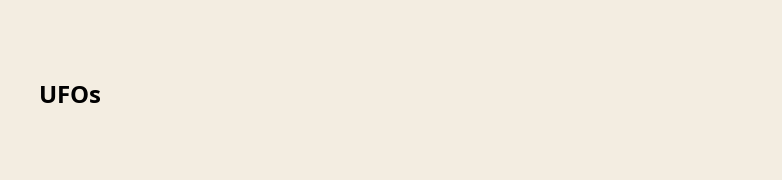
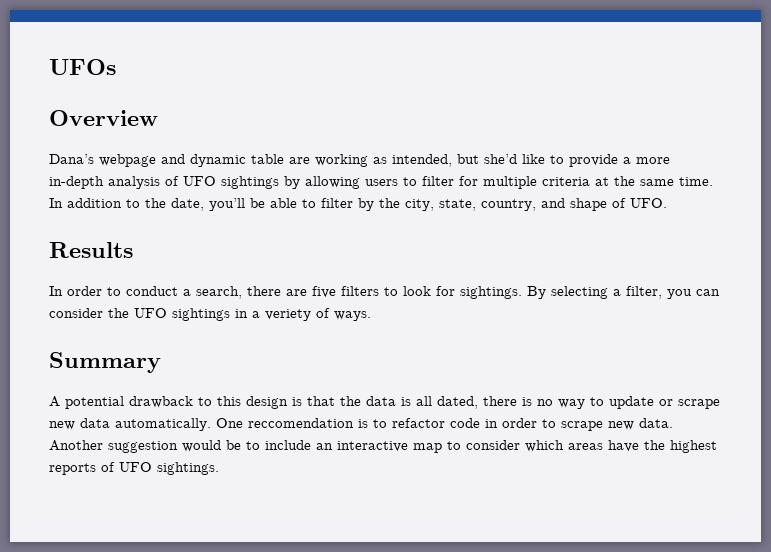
(101, 94) none -> [49,110,158,126] [49,154,670,167] [49,176,713,189] [49,198,667,211] [49,242,133,258] [49,286,720,299] [49,308,371,321] [49,352,161,373] [49,396,720,409] [49,418,673,431] [49,440,717,453] [49,462,219,475] // Overview // Dana’s webpage and dynamic table are working as intended, but she’d like to provide a more in-depth analysis of UFO sightings by allowing users to filter for multiple criteria at the same time. In addition to the date, you’ll be able to filter by the city, state, country, and shape of UFO. // Results // In order to conduct a search, there are five filters to look for sightings. By selecting a filter, you can consider the UFO sightings in a veriety of ways. // Summary // A potential drawback to this design is that the data is all dated, there is no way to update or scrape new data automatically. One reccomendation is to refactor code in order to scrape new data. Another suggestion would be to include an interactive map to consider which areas have the highest reports of UFO sightings.

